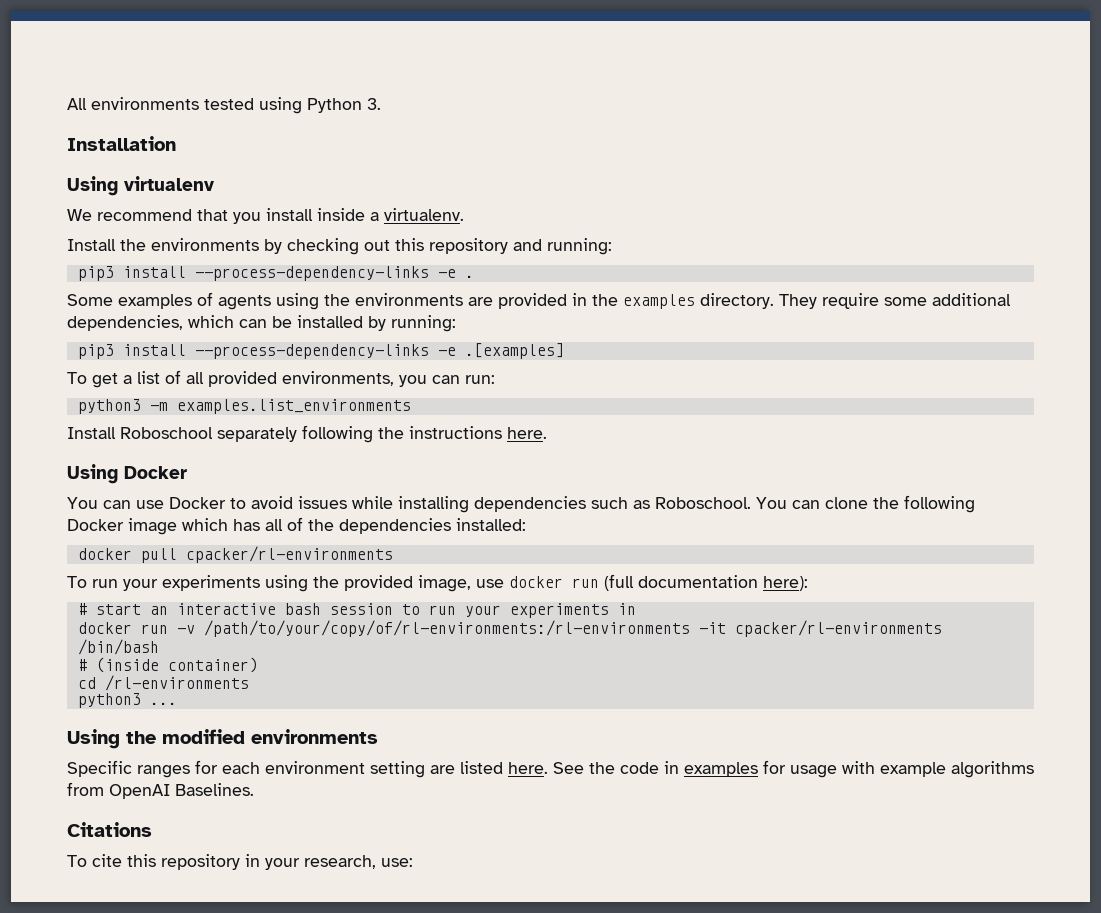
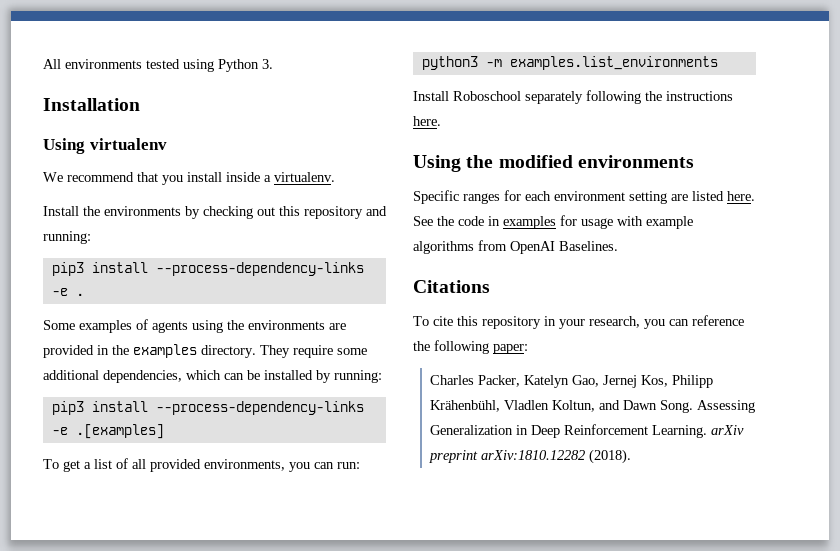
[67,464,187,484] [67,495,975,513] [67,517,526,535] [77,546,393,563] [67,574,808,592] [77,603,636,618] [77,620,942,637] [77,639,159,655] [77,657,258,673] [77,675,249,691] [77,693,177,708] // Using Docker // You can use Docker to avoid issues while installing dependencies such as Roboschool. You can clone the following Docker image which has all of the dependencies installed: // docker pull cpacker/rl-environments // To run your experiments using the provided image, use docker run (full documentation here): // # start an interactive bash session to run your experiments in // docker run -v /path/to/your/copy/of/rl-environments:/rl-environments -it cpacker/rl-environments /bin/bash // # (inside container) // cd /rl-environments // python3 ... -> (441, 121) none
[381,858,413,867] use: -> [644,315,744,329] [413,340,528,354] [430,375,714,388] [430,400,756,413] [430,424,745,438] [429,449,632,464] you can reference the following paper: // Charles Packer, Katelyn Gao, Jernej Kos, Philipp Krähenbühl, Vladlen Koltun, and Dawn Song. Assessing Generalization in Deep Reinforcement Learning. arXiv preprint arXiv:1810.12282 (2018).

